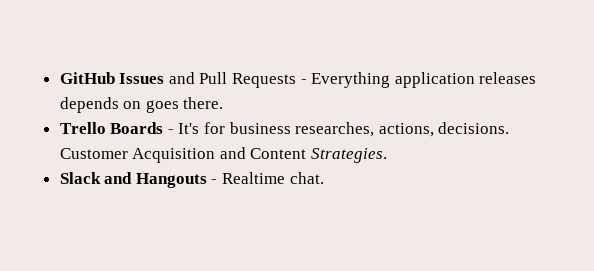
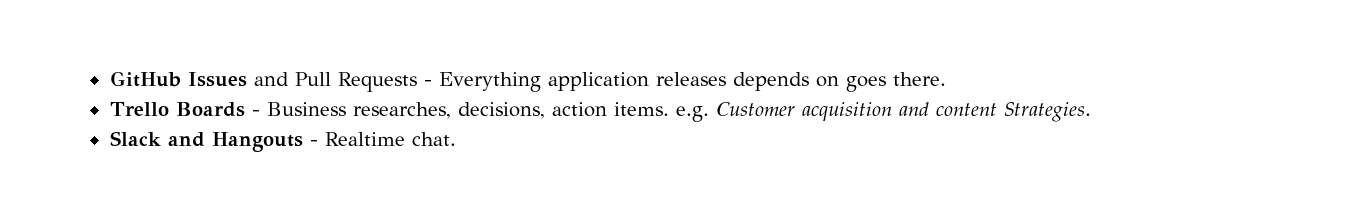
[178,122,510,137] [59,147,307,163] It's for business researches, actions, decisions. Customer Acquisition and Content -> [266,102,997,122] Business researches, decisions, action items. e.g. Customer acquisition and content

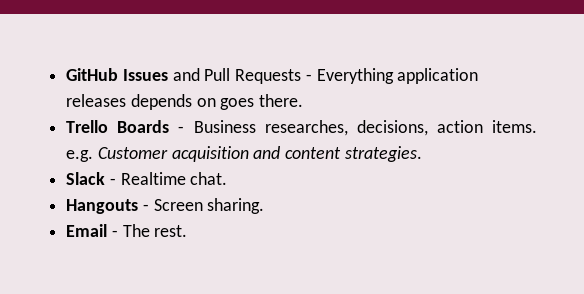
[1003,102,1091,122] Strategies. -> [344,146,422,162] strategies.
[167,132,303,152] and Hangouts -> (106, 178) none
(456, 139) none -> [66,198,265,214] [66,224,188,237] // Hangouts - Screen sharing. // Email - The rest.

